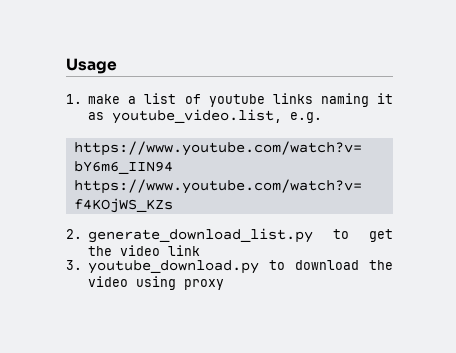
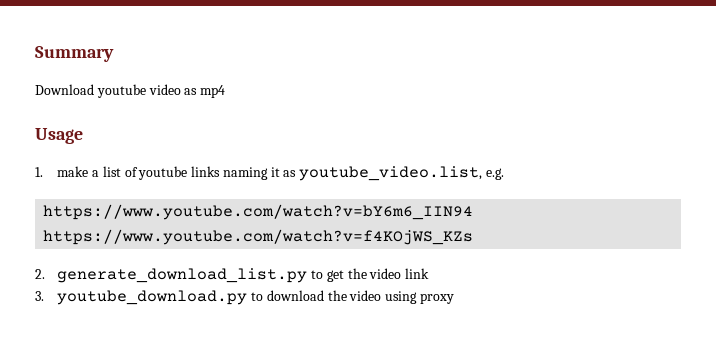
(66, 66) none -> [35,46,114,62] [35,84,226,98] Summary // Download youtube video as mp4 //

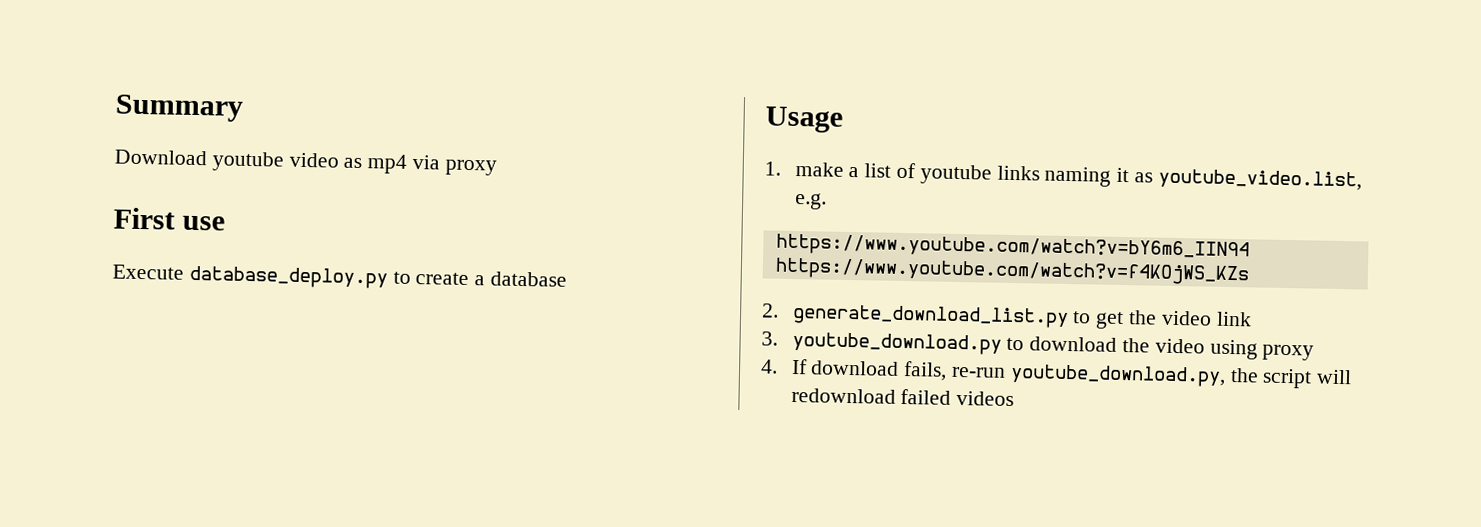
(226, 91) none -> [412,154,497,176] [113,207,226,231] [112,264,568,289] via proxy // First use // Execute database_deploy.py to create a database
(454, 298) none -> [760,358,1353,389] [790,387,1015,407] // 4. If download fails, re-run youtube_download.py, the script will redownload failed videos

